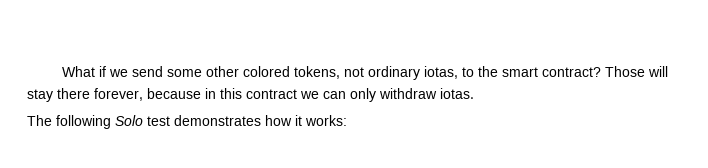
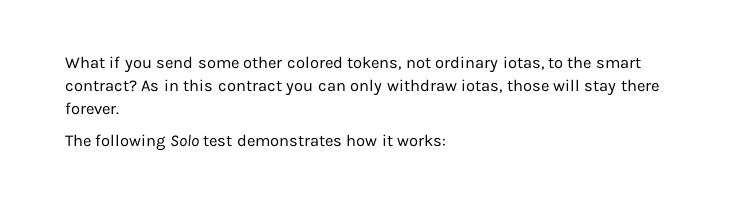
[108,69,128,77] we -> [123,59,152,73] you
[604,66,668,77] [27,88,474,102] Those will stay there forever, because in this contract we can only withdraw iotas. -> [141,79,659,96] [65,102,119,115] As in this contract you can only withdraw iotas, those will stay there forever.

